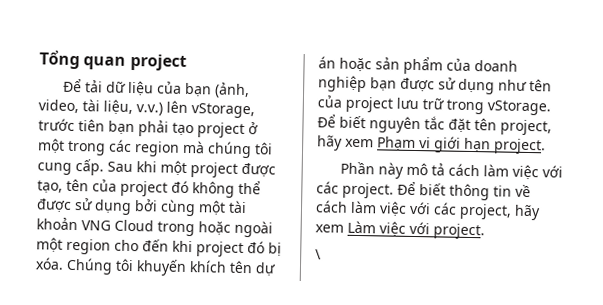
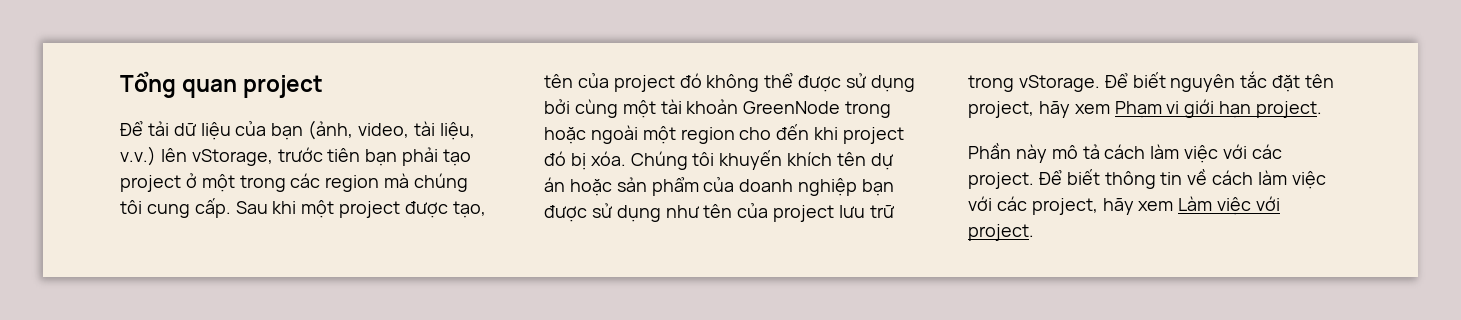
[81,219,154,232] VNG Cloud -> [743,101,841,114] GreenNode
[315,249,322,260] // \ -> (1034, 232) none

